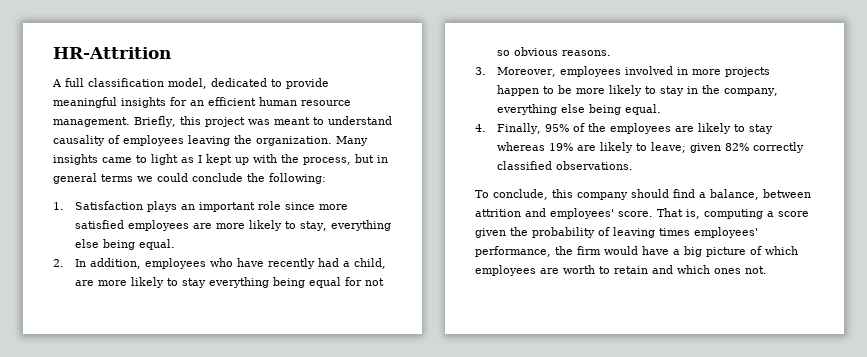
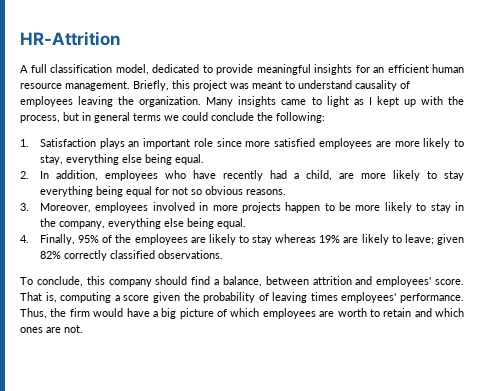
[475,246,551,257] performance, -> [399,293,464,303] [20,308,47,319] performance. Thus,
(741, 271) none -> [46,327,61,333] are

